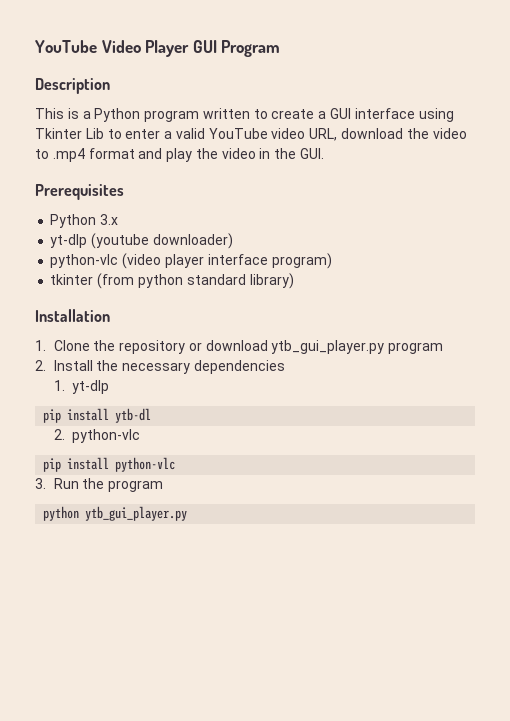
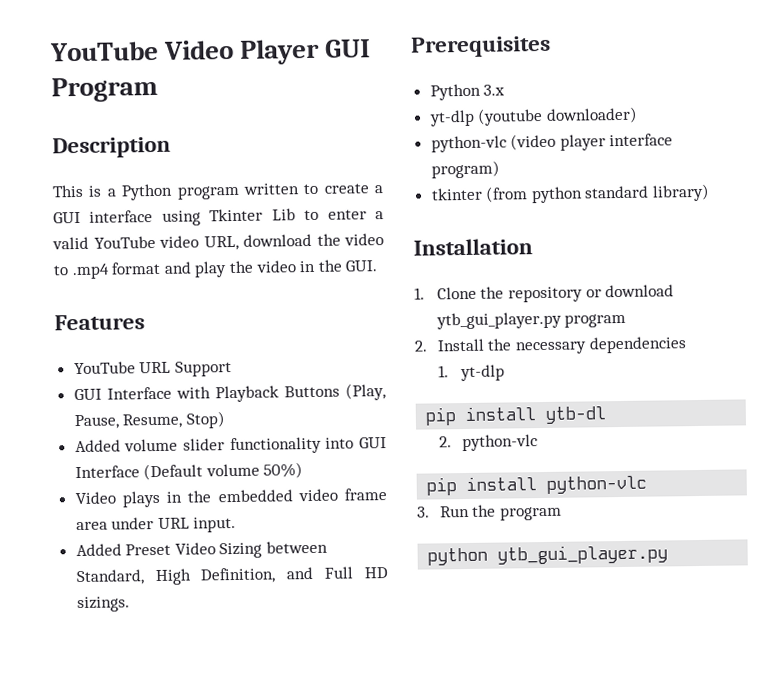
(325, 153) none -> [54,314,145,331] [73,361,232,377] [73,383,386,403] [73,411,226,430] [74,436,388,455] [74,462,304,481] [74,488,387,508] [75,516,237,533] [75,540,329,559] [75,566,389,586] [76,596,130,613] // Features // YouTube URL Support // GUI Interface with Playback Buttons (Play, Pause, Resume, Stop) // Added volume slider functionality into GUI Interface (Default volume 50%) // Video plays in the embedded video frame area under URL input. // Added Preset Video Sizing between Standard, High Definition, and Full HD sizings.

